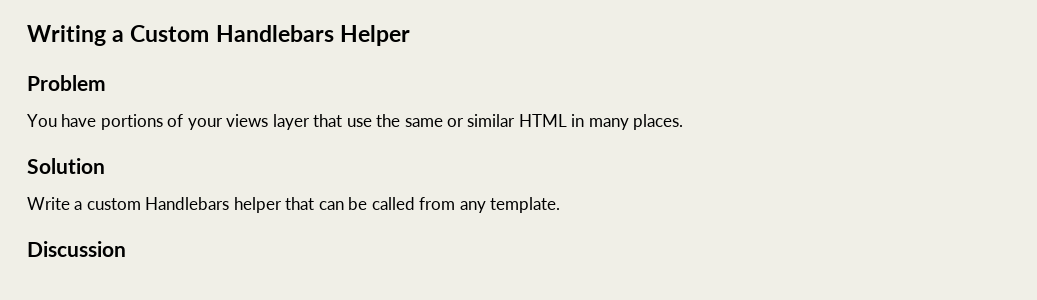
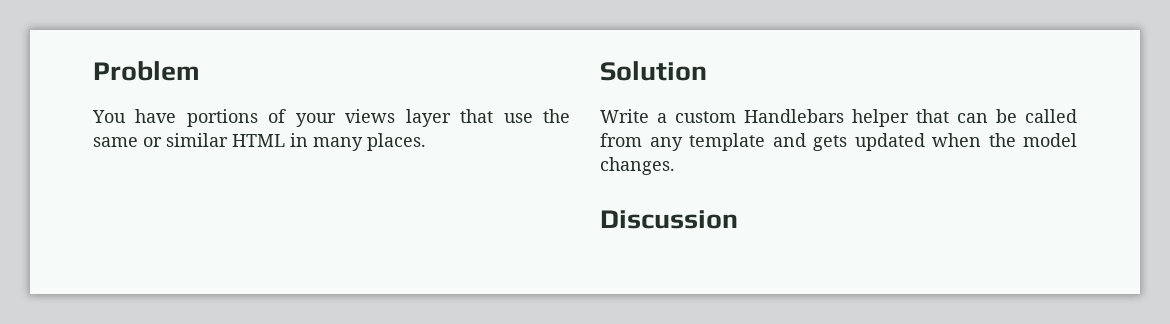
[27,25,410,46] Writing a Custom Handlebars Helper // -> (93, 71) none
[490,197,561,213] template. -> [689,133,1077,151] [600,157,675,175] template and gets updated when the model changes.

